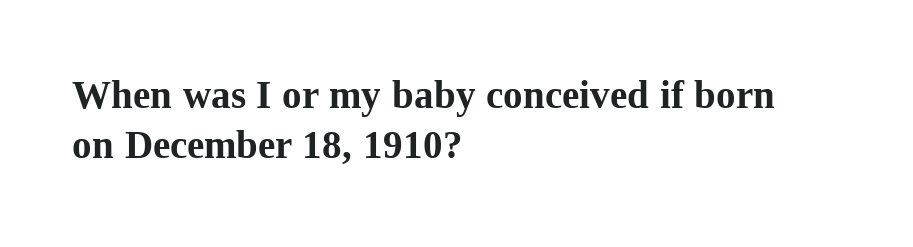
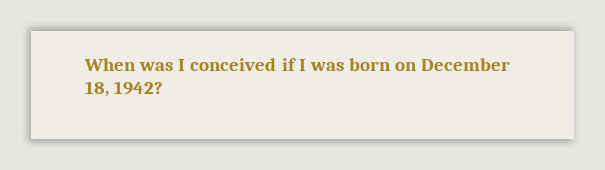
[281,80,685,117] or my baby conceived if -> [190,58,344,71] conceived if I was
[362,132,463,158] 1910? -> [114,81,164,95] 1942?

